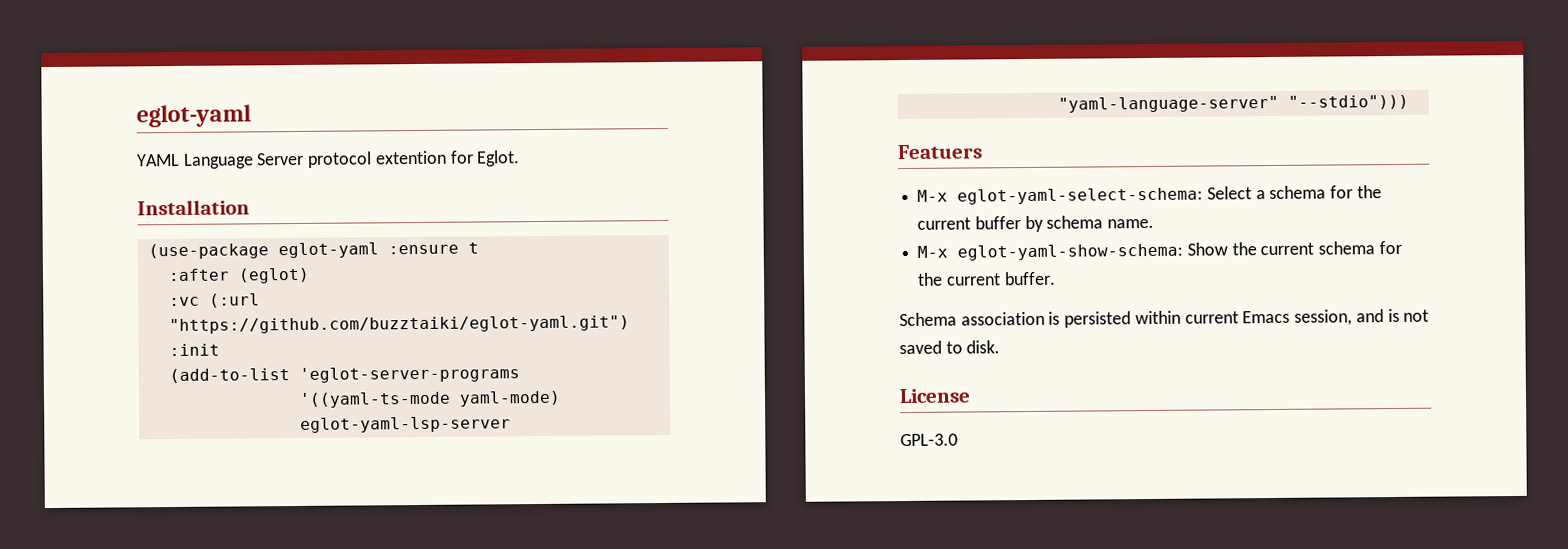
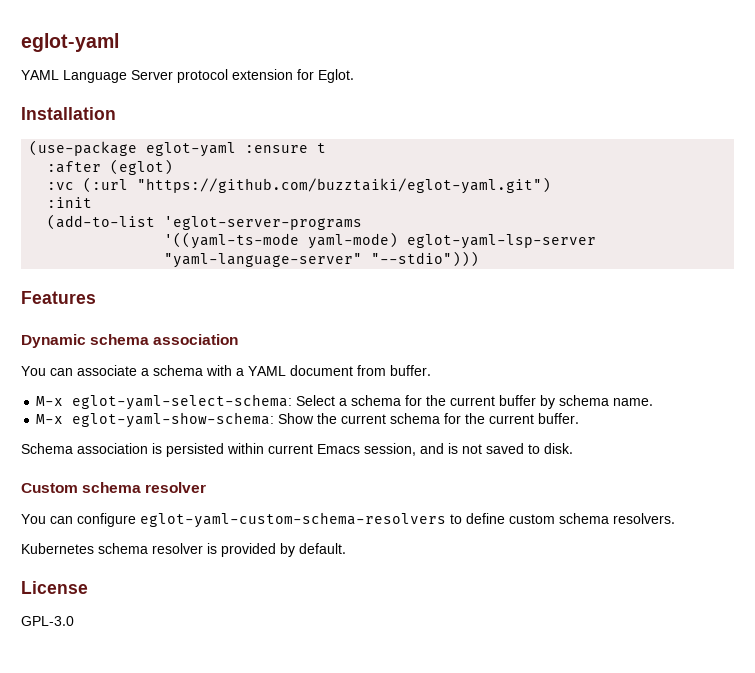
[374,150,447,165] extention -> [232,69,293,80] extension
[897,144,983,160] Featuers -> [21,291,96,304] [21,334,239,348] [21,365,431,376] Features // Dynamic schema association // You can associate a schema with a YAML document from buffer.
(1001, 347) none -> [21,482,207,493] [21,512,675,528] [21,543,346,557] // Custom schema resolver // You can configure eglot-yaml-custom-schema-resolvers to define custom schema resolvers. // Kubernetes schema resolver is provided by default.

